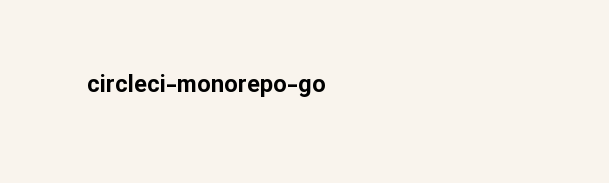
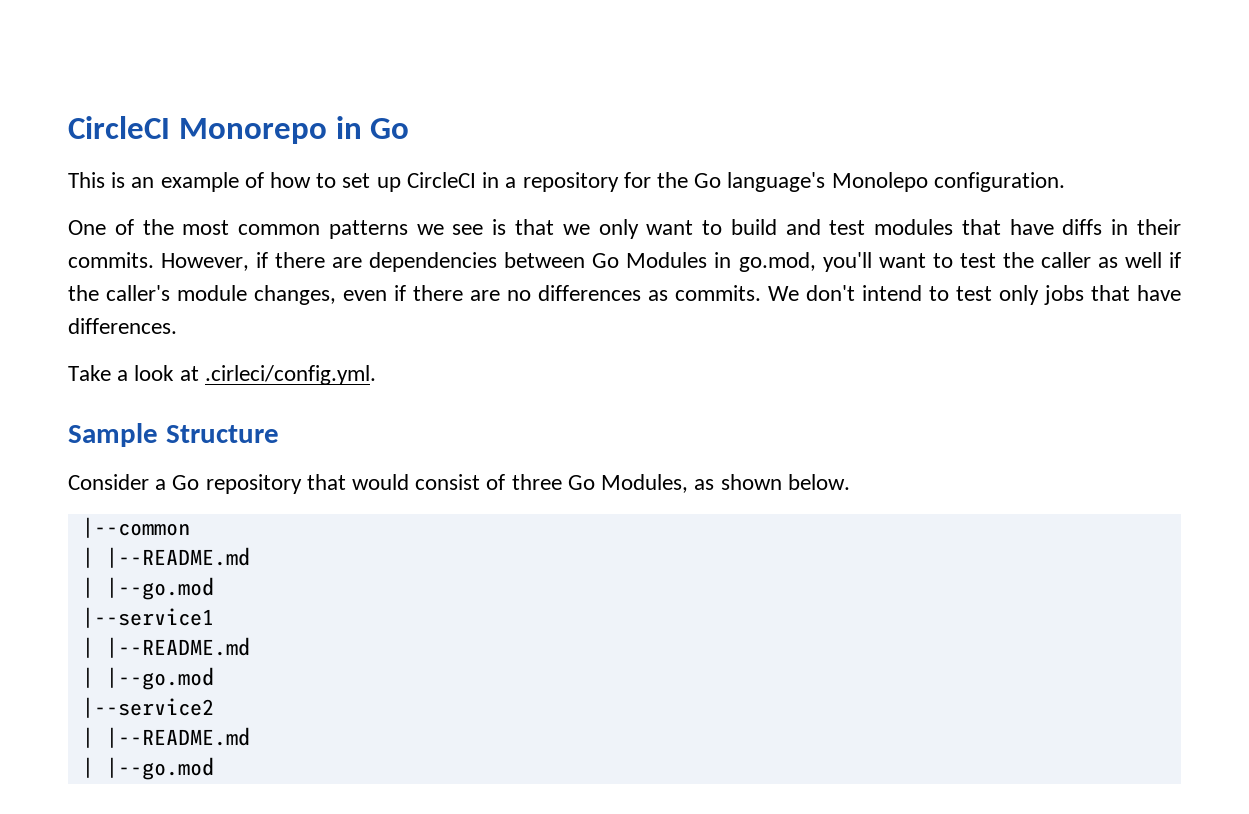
[87,74,326,97] circleci-monorepo-go -> [68,116,410,144] [68,172,1065,192] [68,219,1181,239] [68,252,1181,272] [68,285,1181,305] [68,318,177,334] [68,365,376,385] [68,423,279,447] [68,474,850,494] [81,517,190,538] [81,547,250,568] [81,577,214,600] [81,607,214,628] [81,637,250,658] [81,667,214,690] [81,697,214,718] [81,727,250,748] [81,757,214,780] CircleCI Monorepo in Go // This is an example of how to set up CircleCI in a repository for the Go language's Monolepo configuration. // One of the most common patterns we see is that we only want to build and test modules that have diffs in their commits. However, if there are dependencies between Go Modules in go.mod, you'll want to test the caller as well if the caller's module changes, even if there are no differences as commits. We don't intend to test only jobs that have differences. // Take a look at .cirleci/config.yml. // Sample Structure // Consider a Go repository that would consist of three Go Modules, as shown below. // |--common // | |--README.md // | |--go.mod // |--service1 // | |--README.md // | |--go.mod // |--service2 // | |--README.md // | |--go.mod

